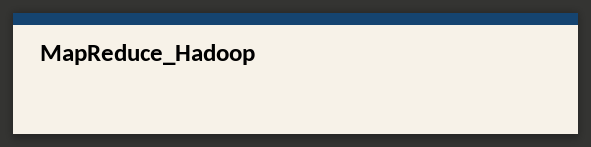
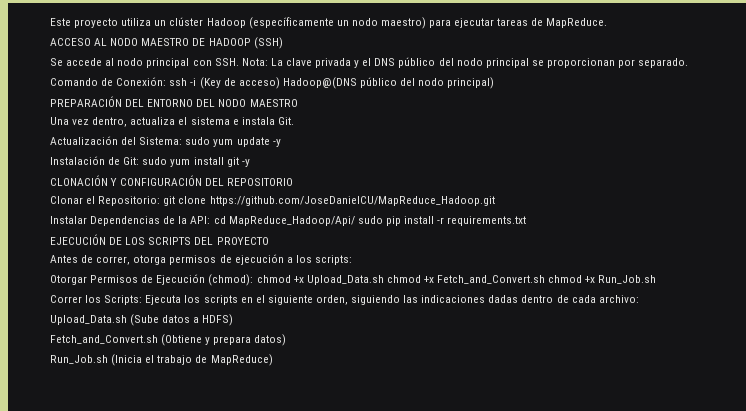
[40,44,255,65] MapReduce_Hadoop -> [50,17,608,29] [50,37,283,49] [50,57,689,68] [50,77,495,89] [50,96,298,107] [50,117,294,127] [50,136,281,147] [50,156,250,167] [50,175,294,186] [50,196,495,206] [50,216,527,226] [50,234,269,245] [50,254,352,265] [50,274,657,286] [50,295,639,305] [50,314,234,326] [50,334,287,346] [50,354,273,366] Este proyecto utiliza un clúster Hadoop (específicamente un nodo maestro) para ejecutar tareas de MapReduce. // ACCESO AL NODO MAESTRO DE HADOOP (SSH) // Se accede al nodo principal con SSH. Nota: La clave privada y el DNS público del nodo principal se proporcionan por separado. // Comando de Conexión: ssh -i (Key de acceso) Hadoop@(DNS público del nodo principal) // PREPARACIÓN DEL ENTORNO DEL NODO MAESTRO // Una vez dentro, actualiza el sistema e instala Git. // Actualización del Sistema: sudo yum update -y // Instalación de Git: sudo yum install git -y // CLONACIÓN Y CONFIGURACIÓN DEL REPOSITORIO // Clonar el Repositorio: git clone https://github.com/JoseDanielCU/MapReduce_Hadoop.git // Instalar Dependencias de la API: cd MapReduce_Hadoop/Api/ sudo pip install -r requirements.txt // EJECUCIÓN DE LOS SCRIPTS DEL PROYECTO // Antes de correr, otorga permisos de ejecución a los scripts: // Otorgar Permisos de Ejecución (chmod): chmod +x Upload_Data.sh chmod +x Fetch_and_Convert.sh chmod +x Run_Job.sh // Correr los Scripts: Ejecuta los scripts en el siguiente orden, siguiendo las indicaciones dadas dentro de cada archivo: // Upload_Data.sh (Sube datos a HDFS) // Fetch_and_Convert.sh (Obtiene y prepara datos) // Run_Job.sh (Inicia el trabajo de MapReduce)

